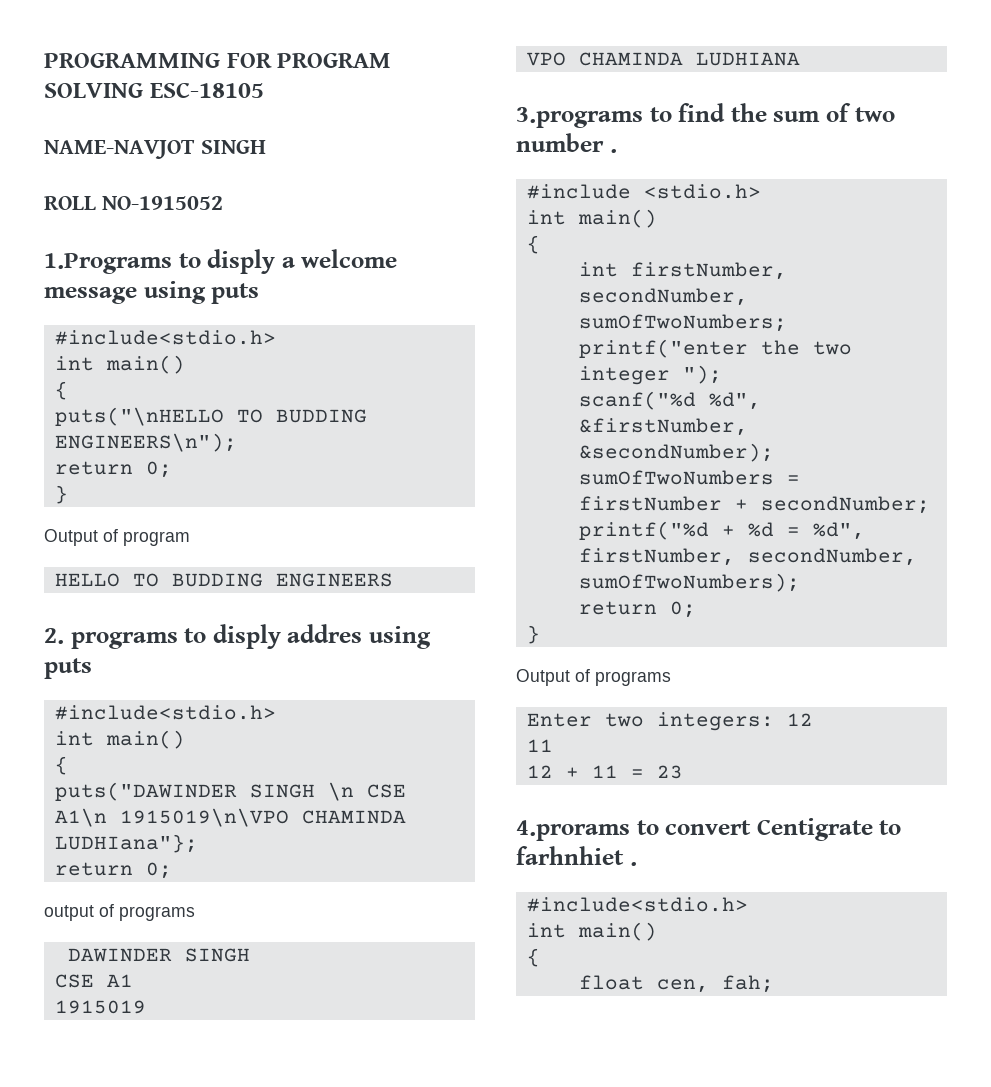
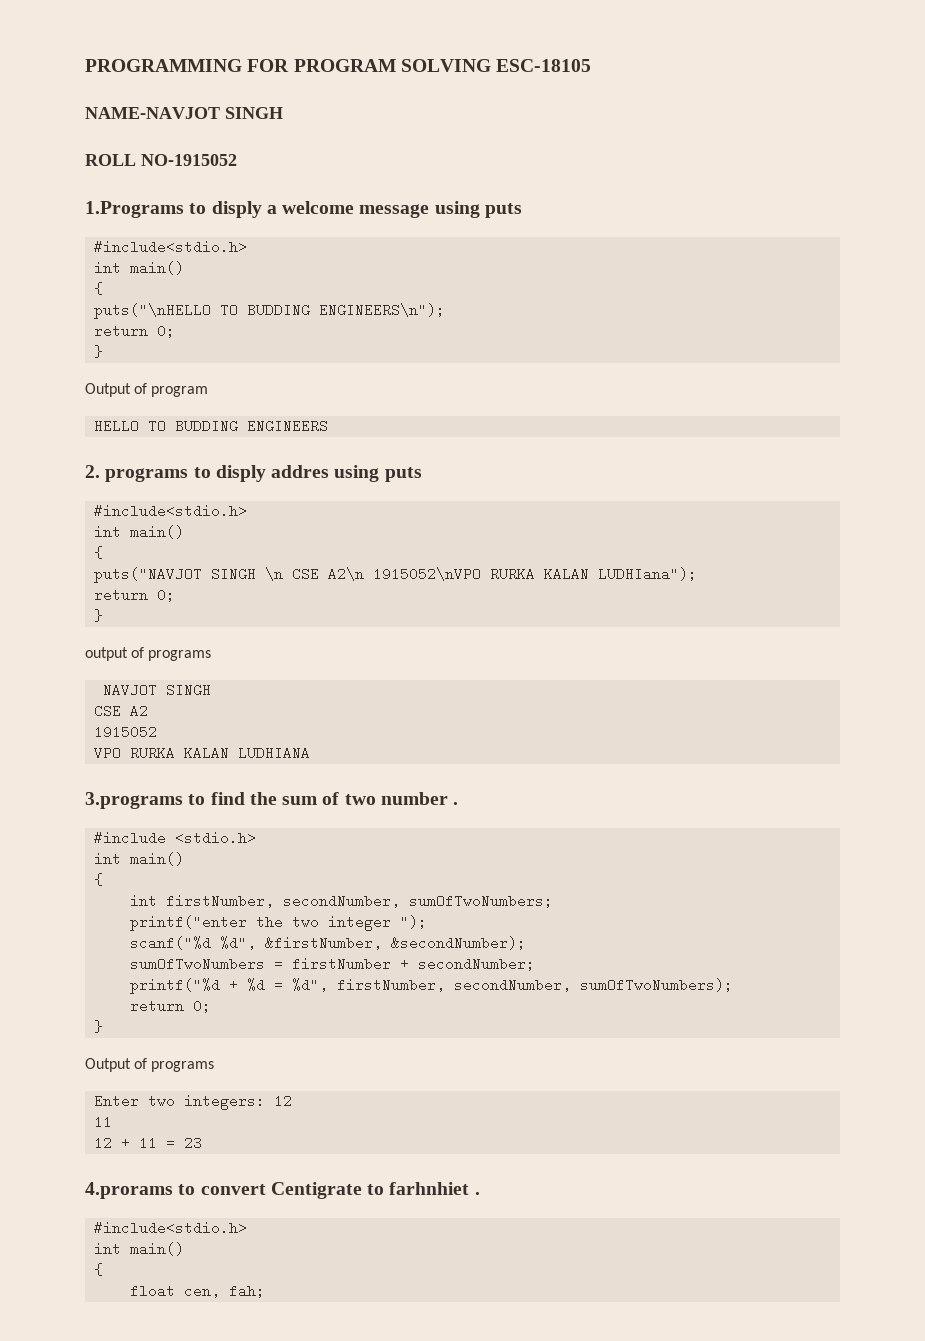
[54,782,237,801] puts("DAWINDER -> [94,567,203,583] puts("NAVJOT
[54,808,406,827] [54,834,198,853] [54,862,172,879] A1\n 1915019\n\VPO CHAMINDA LUDHIana"}; // return 0; -> [328,567,698,581] [94,588,176,602] [94,609,104,622] A2\n 1915052\nVPO RURKA KALAN LUDHIana"); // return 0; // }
[67,948,172,962] DAWINDER -> [103,683,158,697] NAVJOT
[106,974,133,987] [54,1000,146,1014] A1 // 1915019 -> [130,704,149,718] [94,725,158,739] A2 // 1915052
[578,52,683,66] CHAMINDA -> [130,746,230,760] RURKA KALAN

